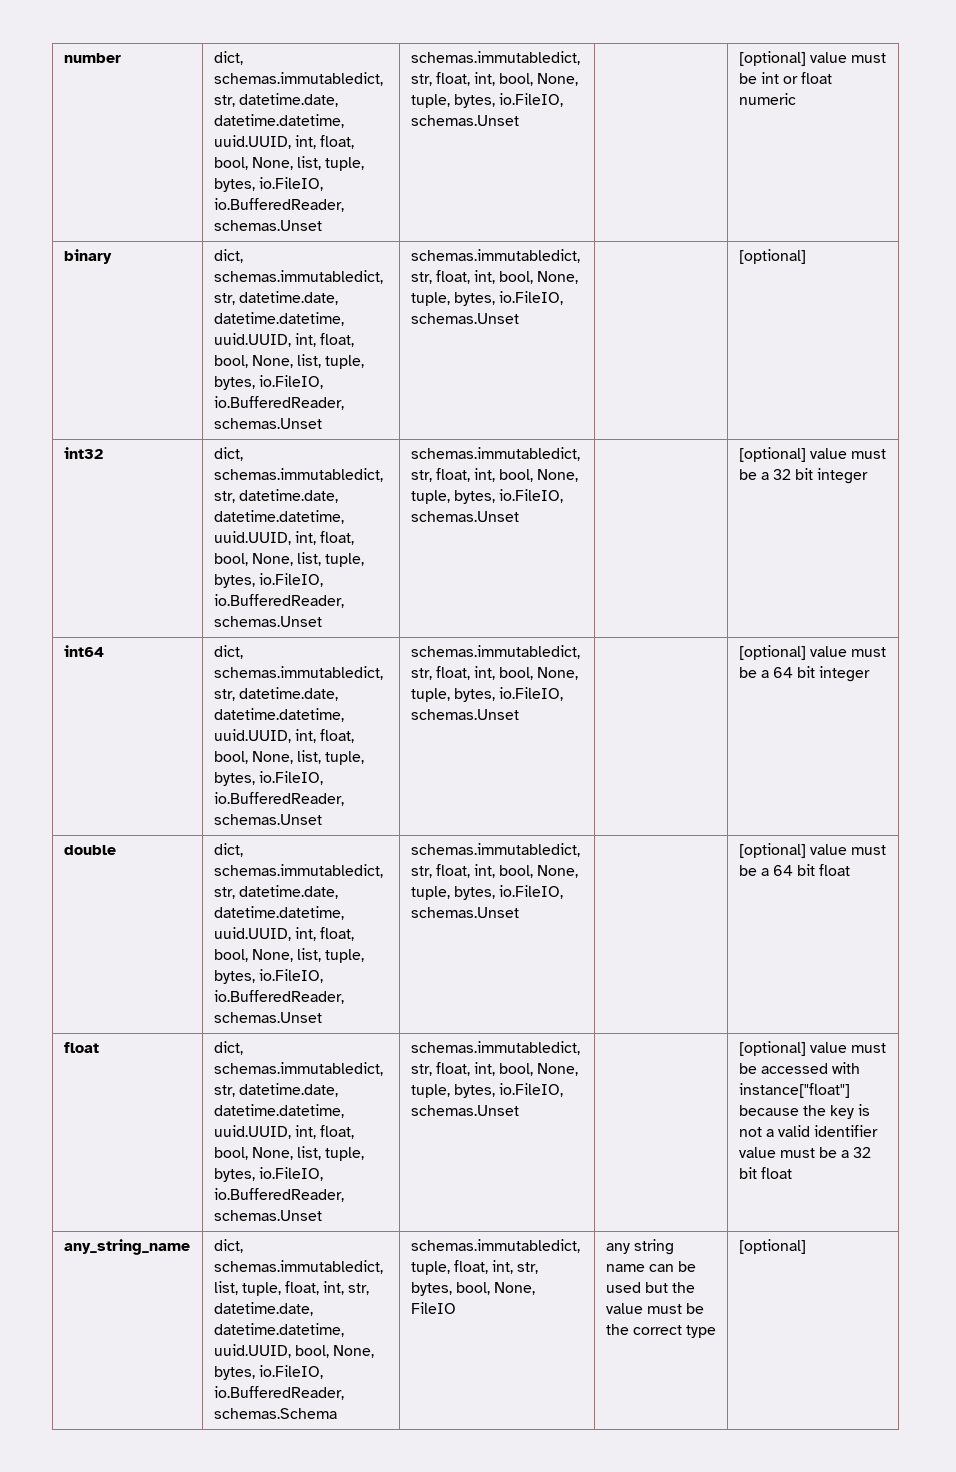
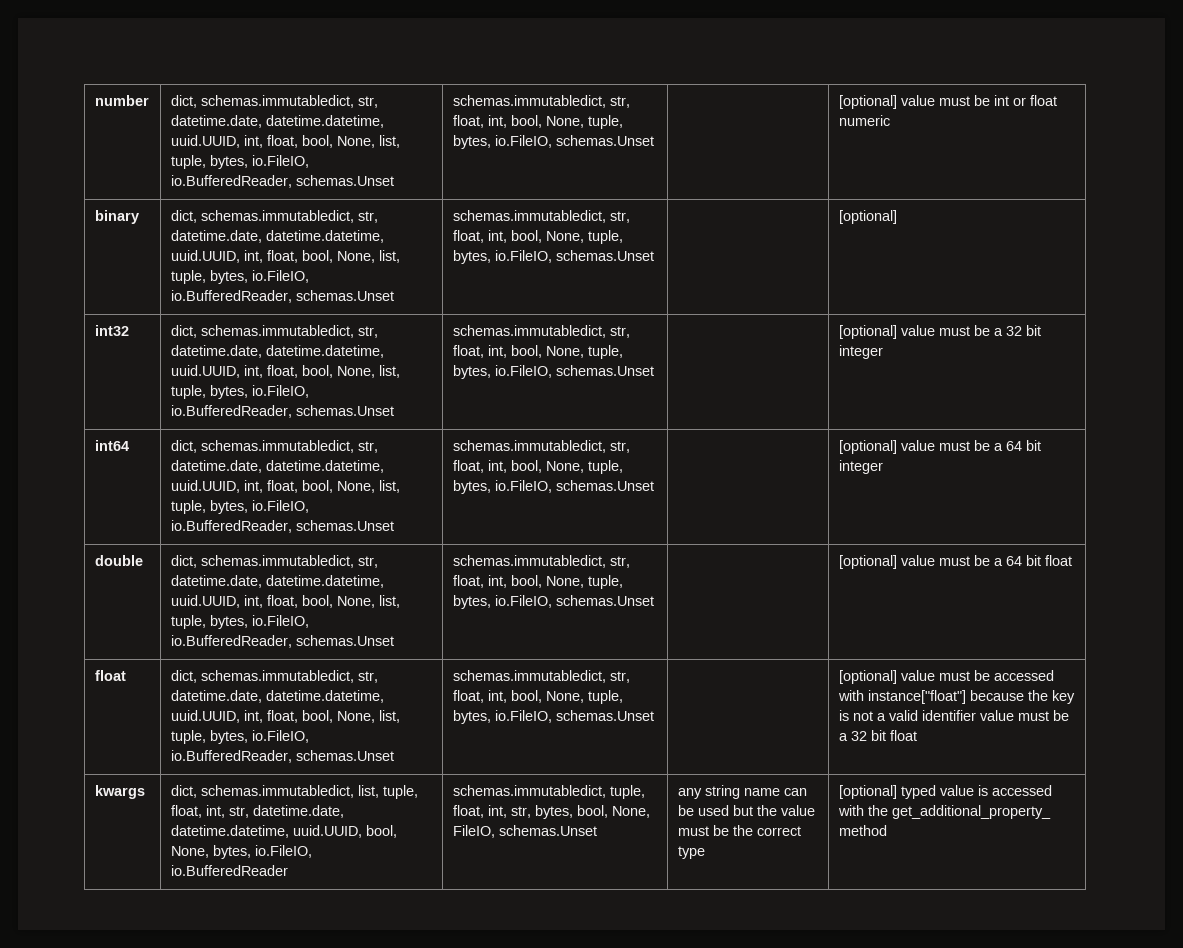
[63,1239,190,1255] any_string_name -> [94,785,145,799] kwargs
[213,1386,344,1400] [213,1408,337,1419] io.BufferedReader, schemas.Schema -> [170,865,288,876] io.BufferedReader
[410,1302,456,1314] FileIO -> [452,825,597,838] FileIO, schemas.Unset
(806, 1246) none -> [900,785,1052,799] [837,805,1051,819] [838,825,887,836] typed value is accessed with the get_additional_property_ method

